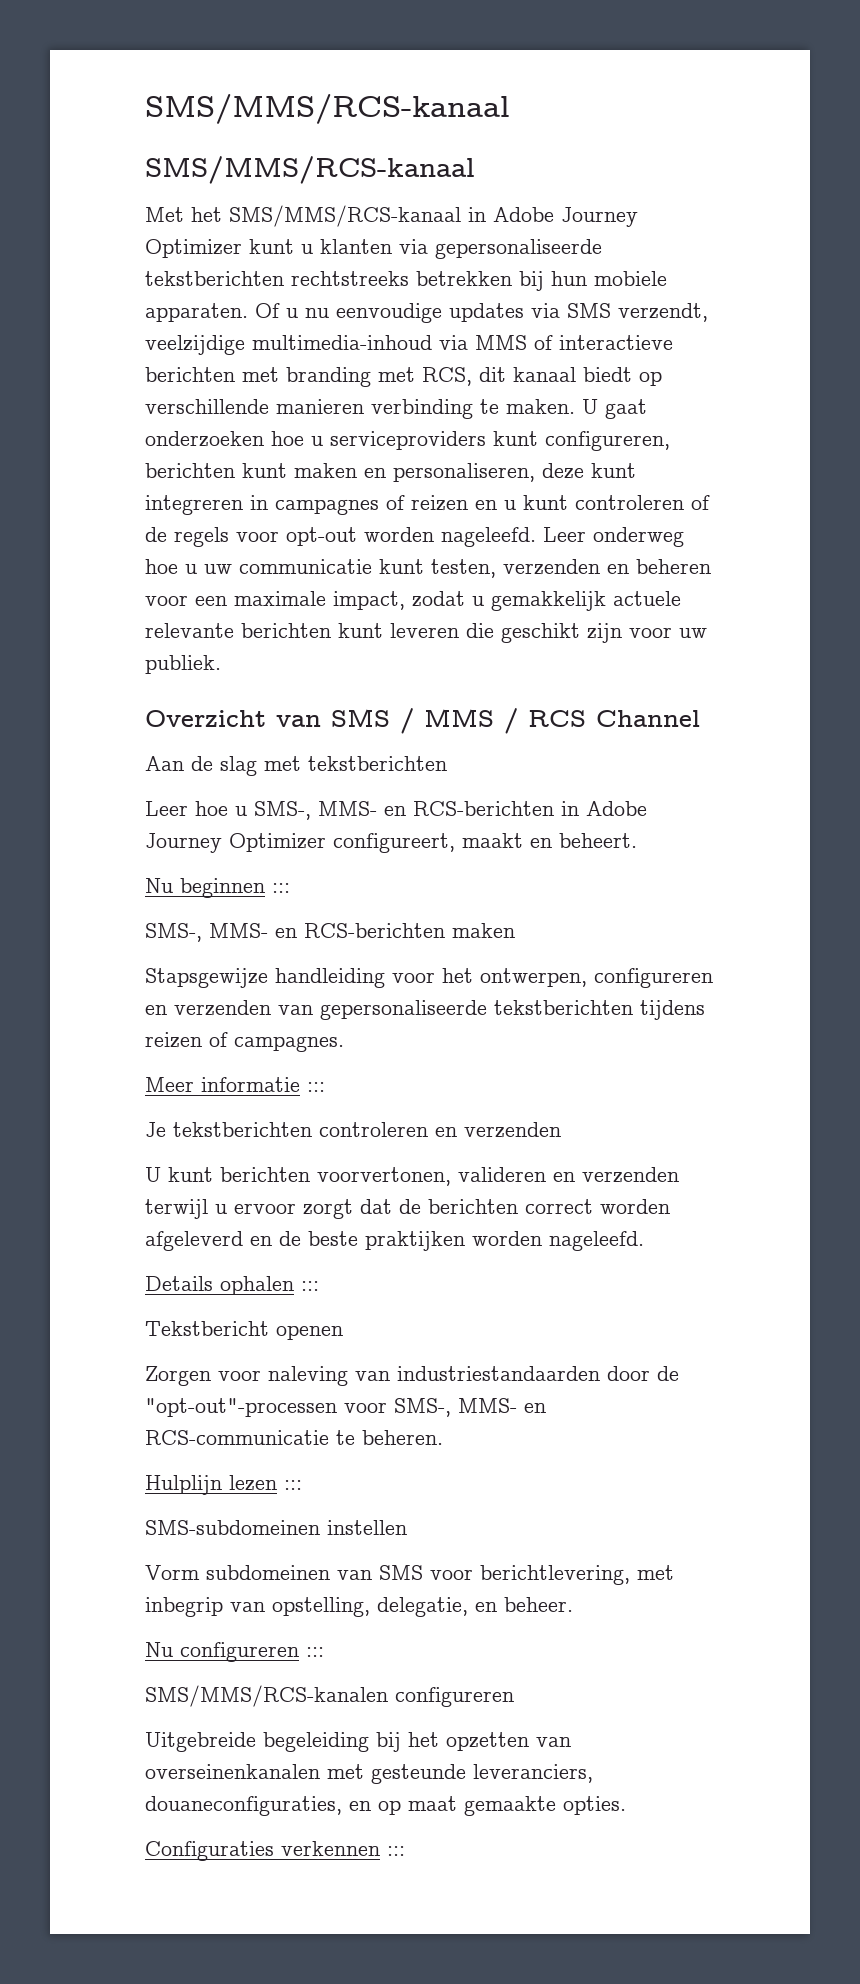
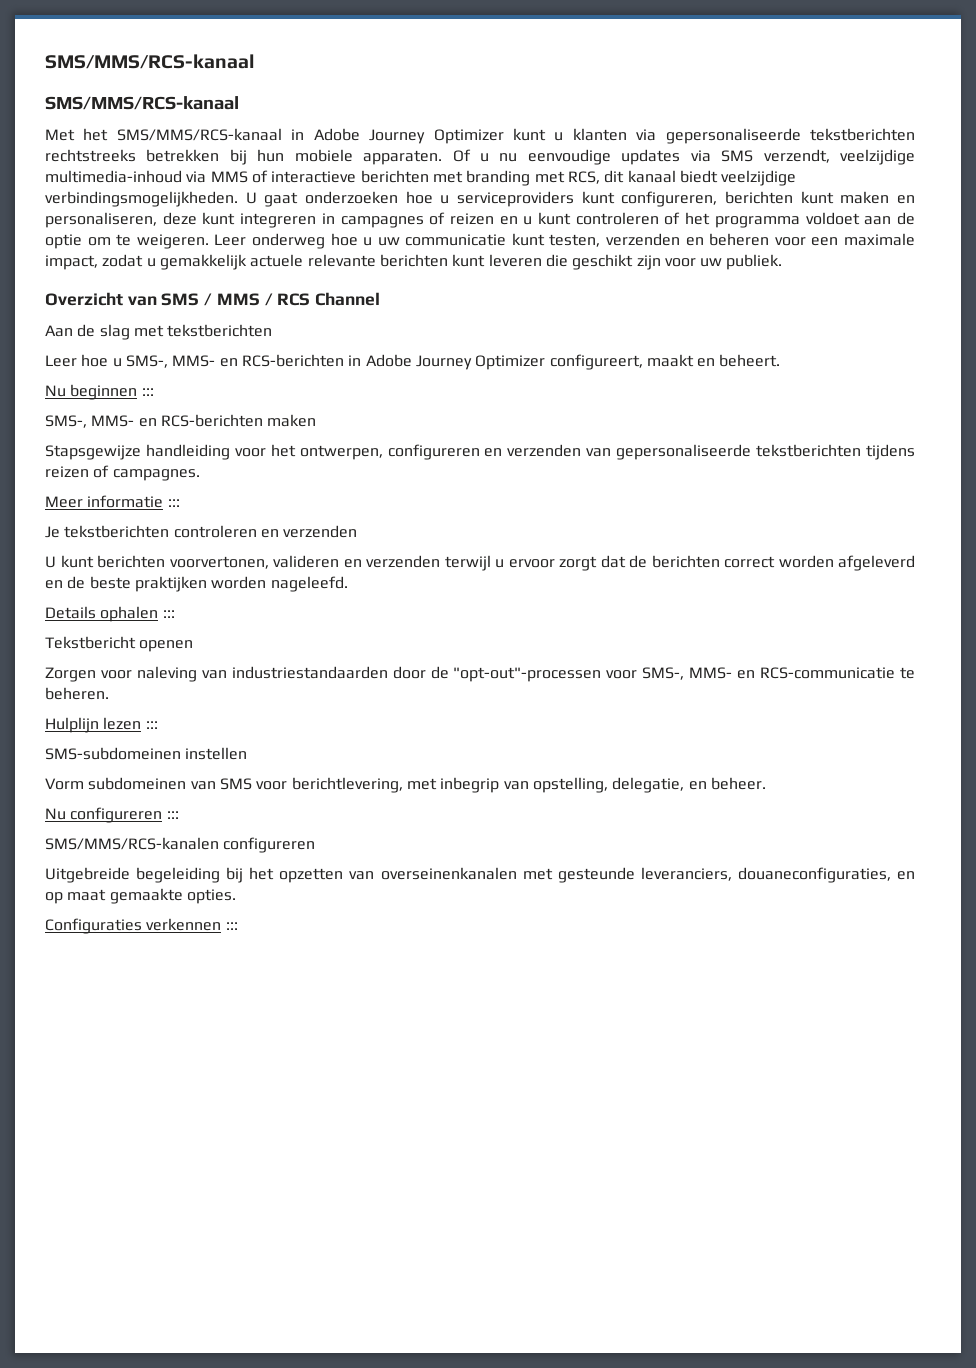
[639,371,662,386] [145,399,575,419] op verschillende manieren verbinding te maken. -> [721,170,797,186] [45,191,238,207] veelzijdige verbindingsmogelijkheden.
[145,527,536,547] de regels voor opt-out worden nageleefd. -> [685,212,916,228] [45,234,209,249] het programma voldoet aan de optie om te weigeren.

